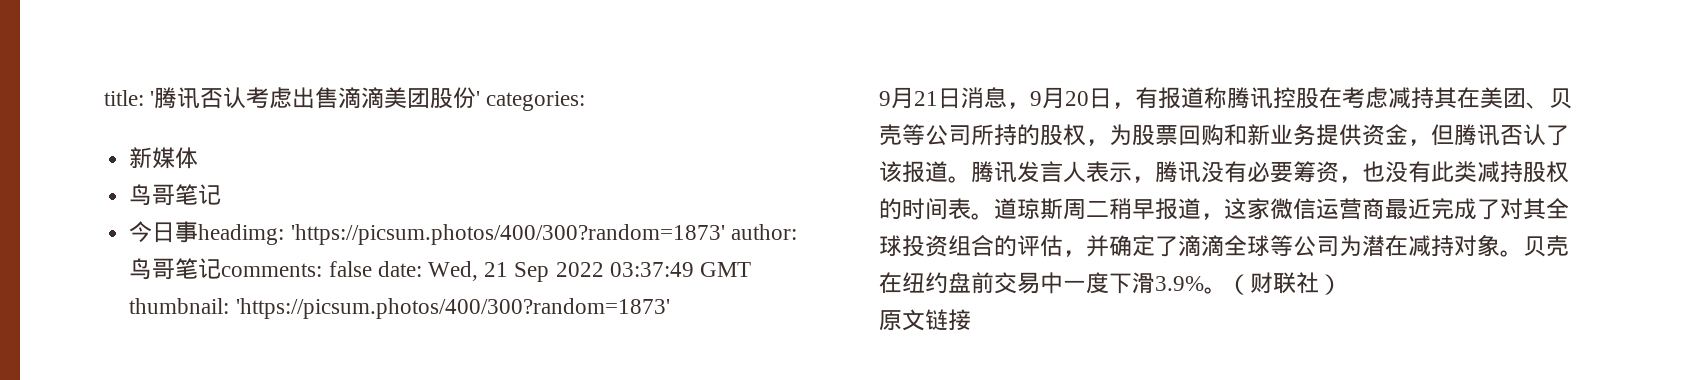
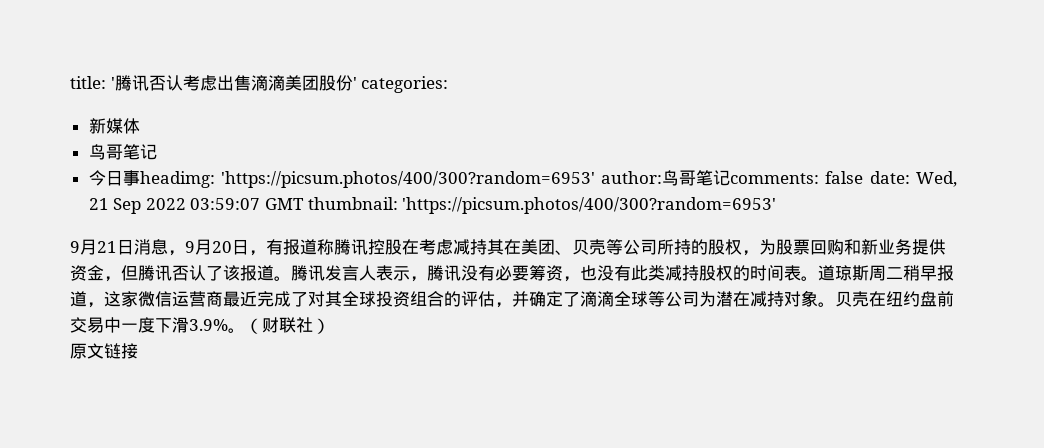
[290,224,725,245] 'https://picsum.photos/400/300?random=1873' -> [220,171,595,188] 'https://picsum.photos/400/300?random=6953'
[609,262,694,277] 03:37:49 -> [190,198,261,210] 03:59:07
[235,298,670,319] 'https://picsum.photos/400/300?random=1873' -> [402,197,777,214] 'https://picsum.photos/400/300?random=6953'

